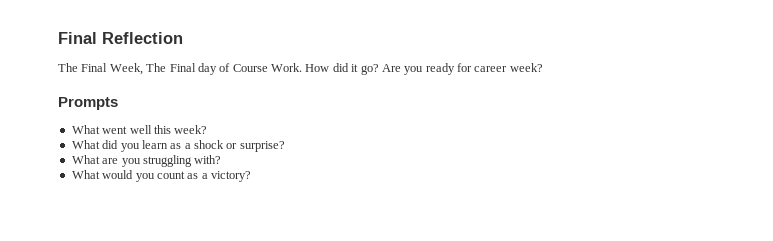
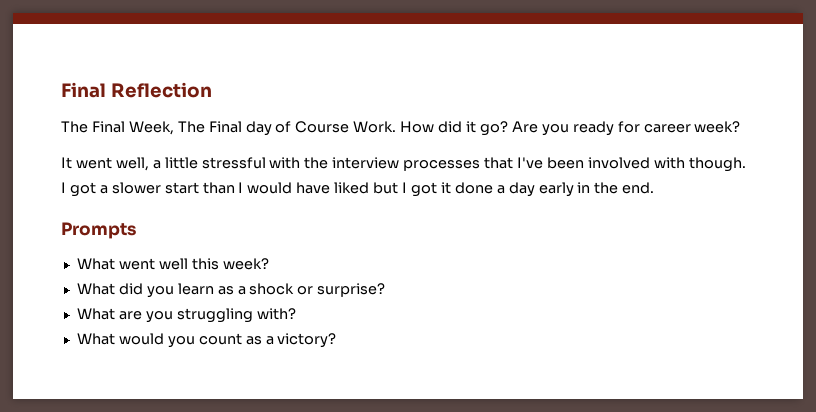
(543, 67) none -> [61,157,746,172] [61,182,655,197] // It went well, a little stressful with the interview processes that I've been involved with though. I got a slower start than I would have liked but I got it done a day early in the end.

